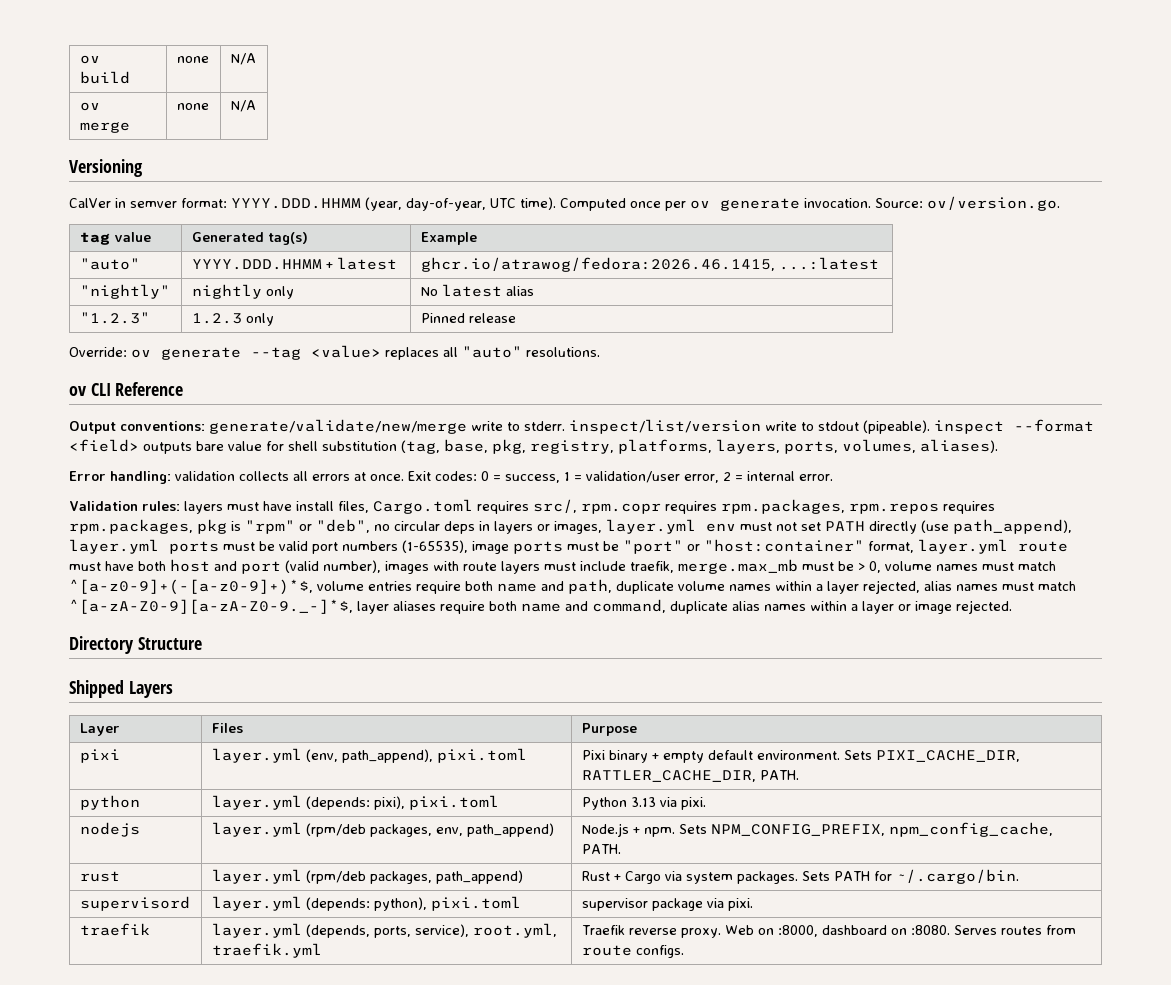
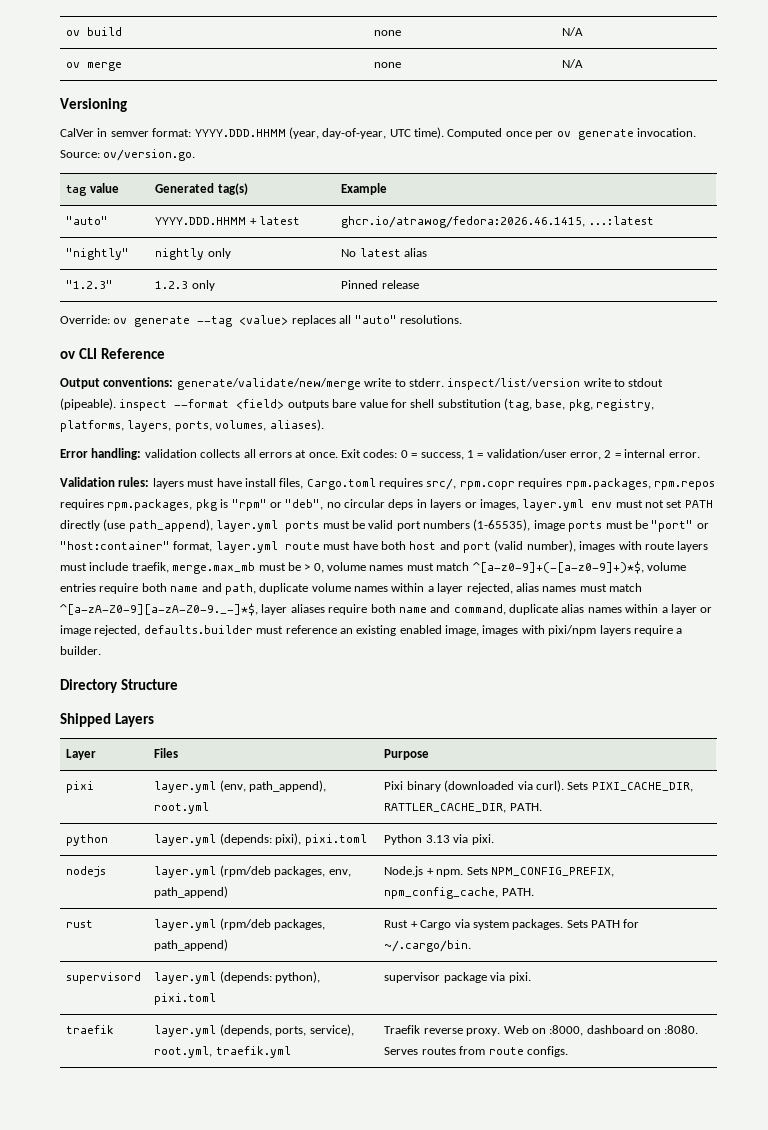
[956,600,1012,614] rejected. -> [94,625,683,636] [60,646,101,655] rejected, defaults.builder must reference an existing enabled image, images with pixi/npm layers require a builder.
[436,748,527,763] pixi.toml -> [154,802,210,814] root.yml
[651,750,840,763] + empty default environment. -> [444,780,564,792] (downloaded via curl).

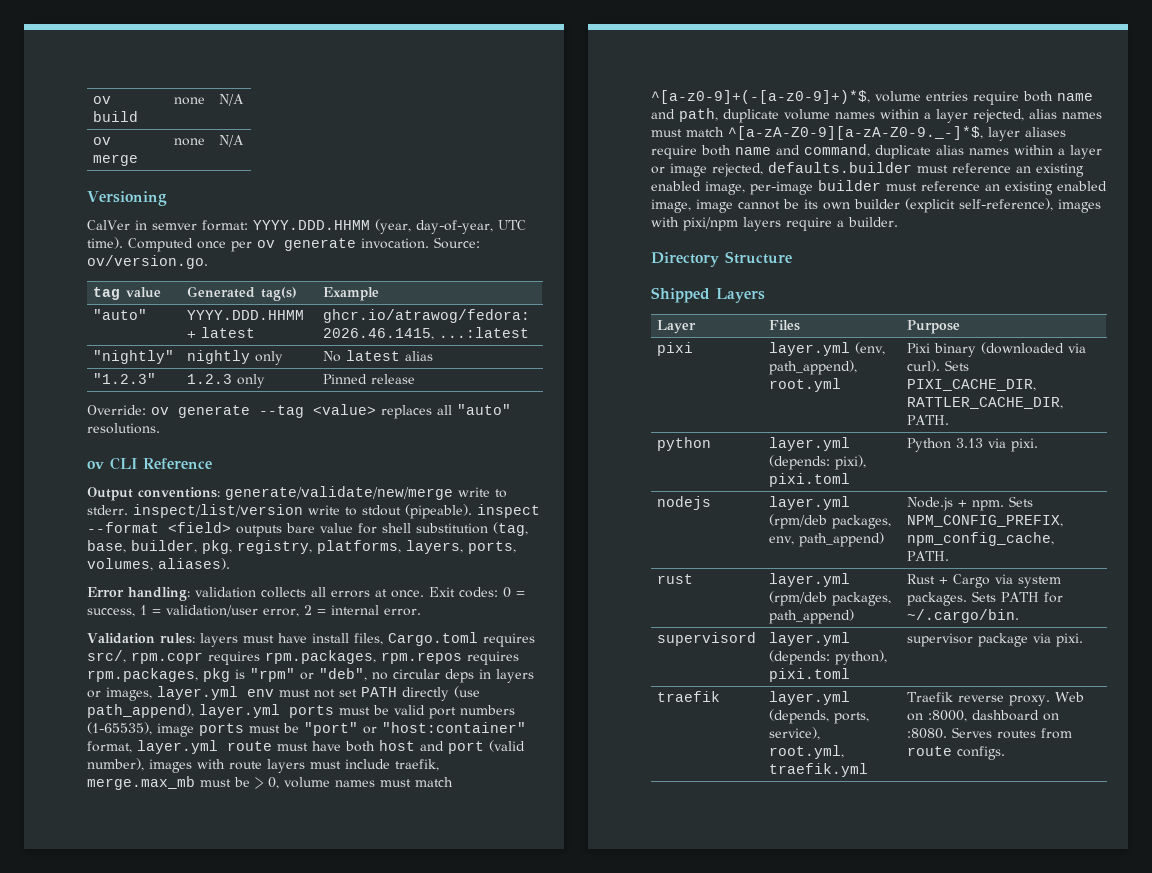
(566, 404) none -> [131,540,197,553] builder,
(479, 630) none -> [750,180,1107,195] [651,198,1053,213] per-image builder must reference an existing enabled image, image cannot be its own builder (explicit self-reference),

